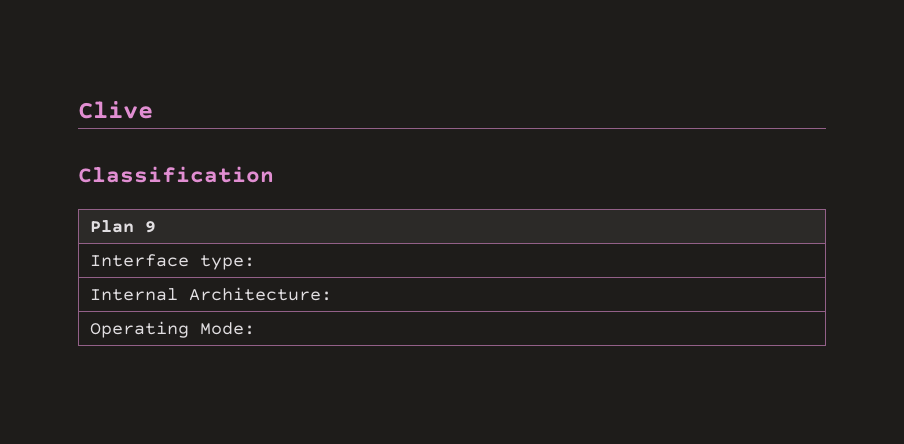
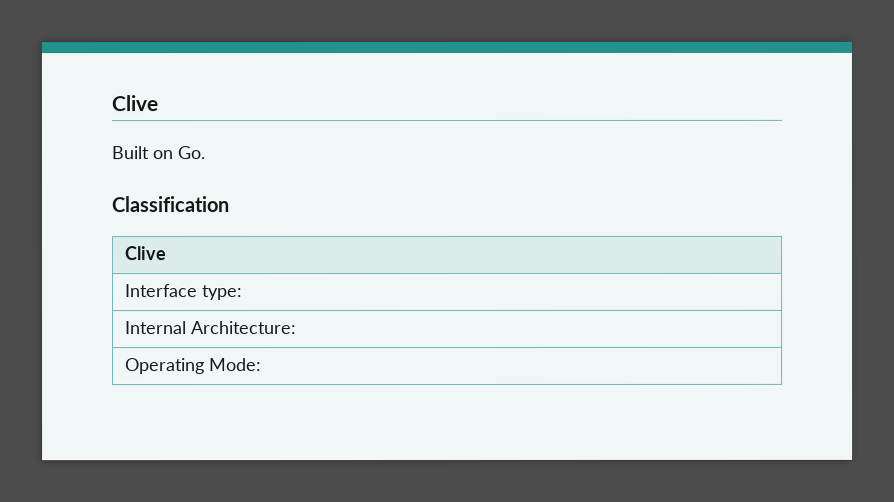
[78,101,153,119] Clive -> [111,95,158,112] [111,146,205,160] Clive // Built on Go.
[90,220,157,233] Plan 9 -> [124,246,168,261] Clive

